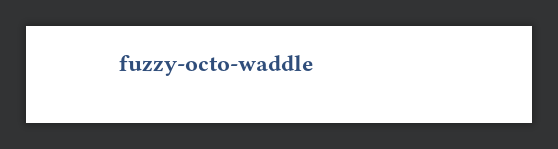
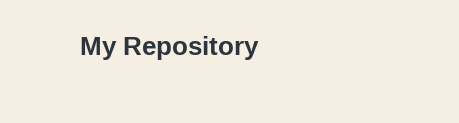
[119,55,313,76] fuzzy-octo-waddle -> [80,36,260,60] My Repository

